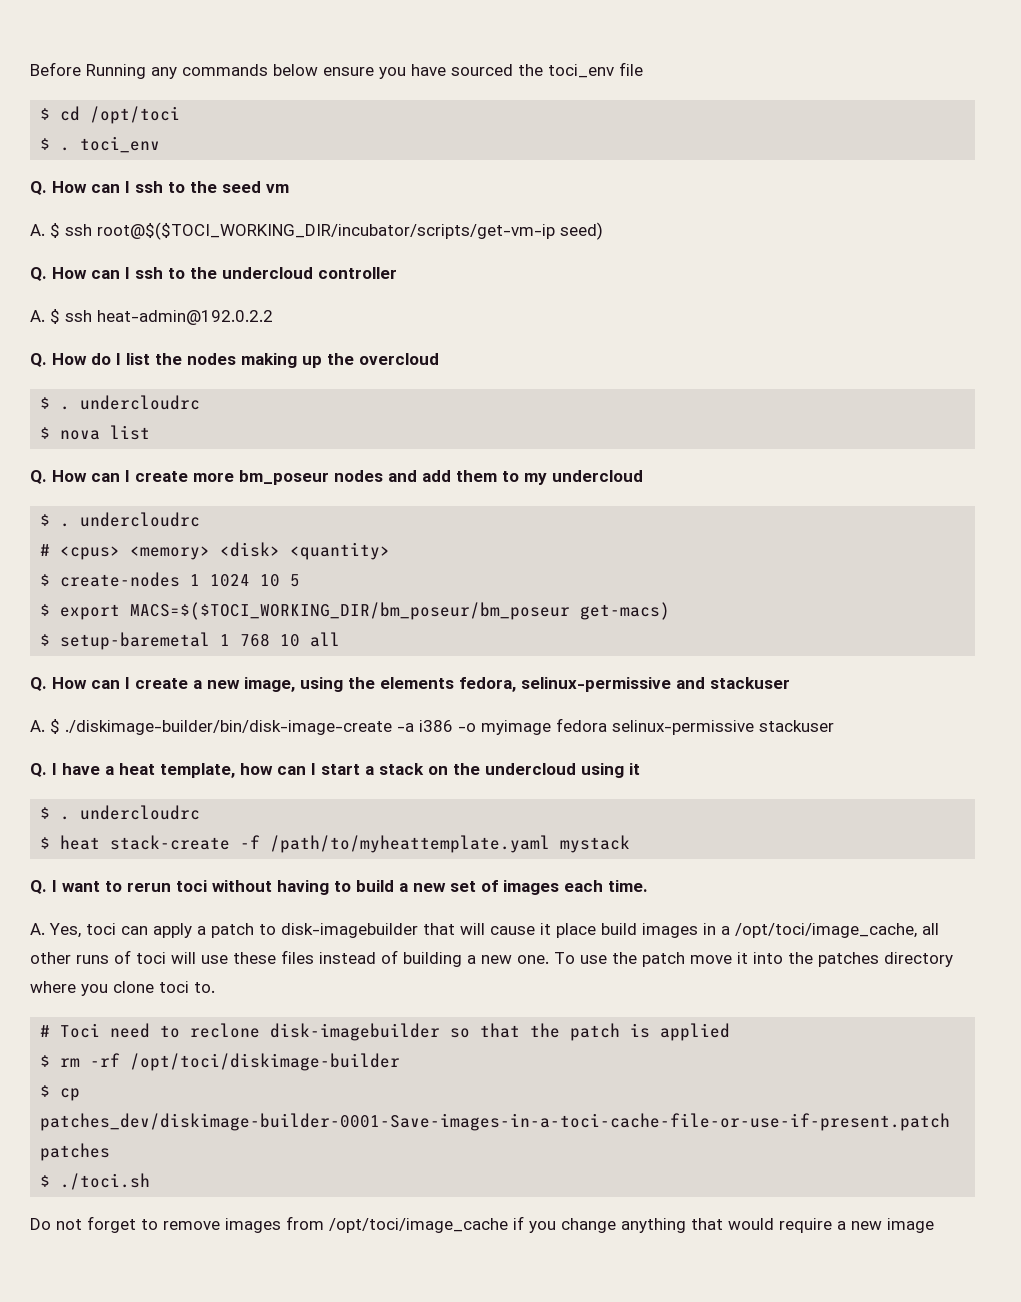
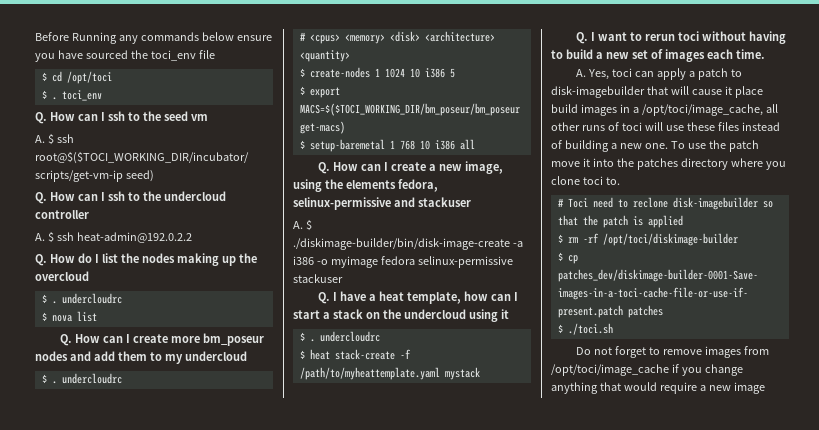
(281, 549) none -> [424,31,495,42] <architecture>
(281, 580) none -> [424,68,445,78] i386
(301, 640) none -> [434,140,455,150] i386

